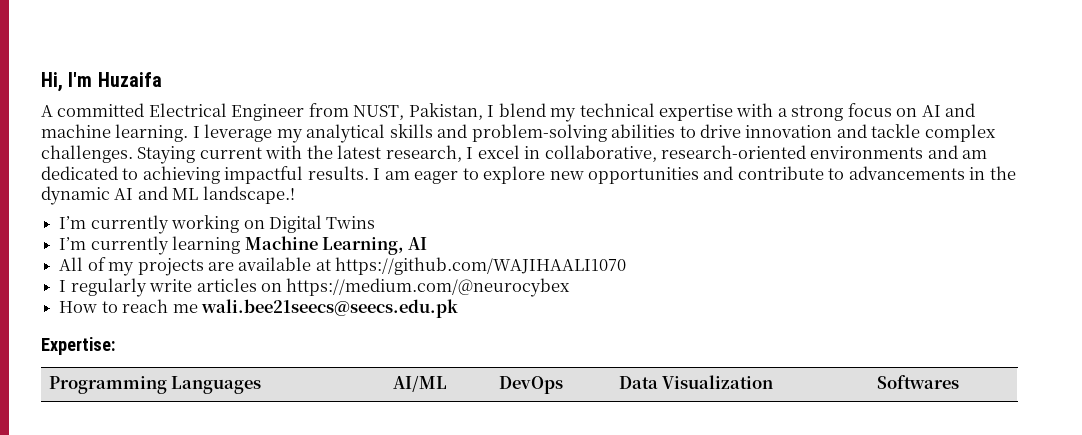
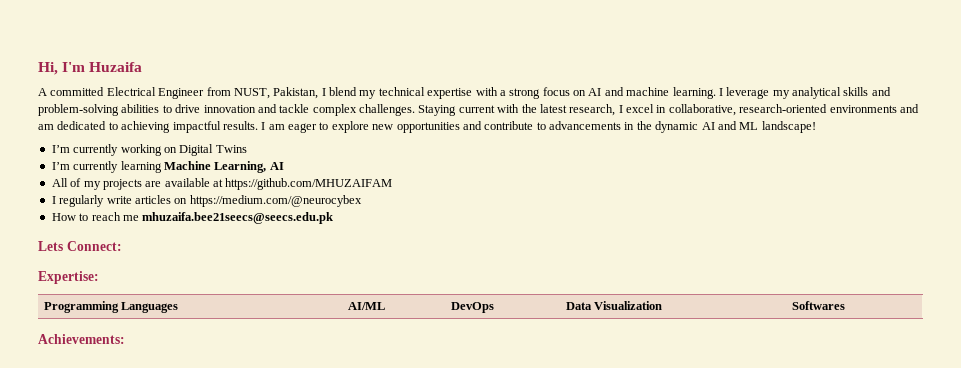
[202,186,295,204] landscape.! -> [761,121,816,133] landscape!
[335,257,627,275] https://github.com/WAJIHAALI1070 -> [225,178,393,190] https://github.com/MHUZAIFAM
[200,299,458,318] wali.bee21seecs@seecs.edu.pk -> [142,212,334,224] [38,241,122,251] mhuzaifa.bee21seecs@seecs.edu.pk // Lets Connect:
(959, 382) none -> [38,334,125,344] // Achievements:

